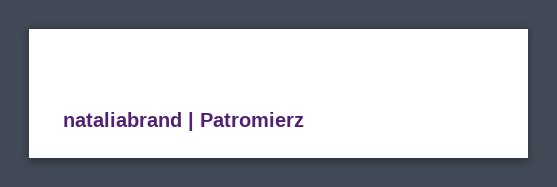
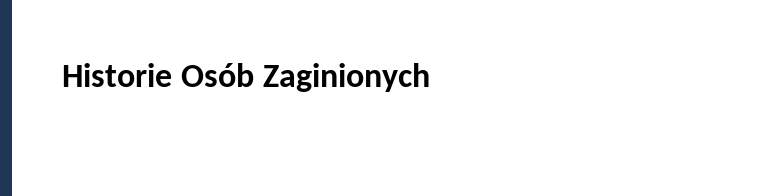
[63,112,304,131] nataliabrand | Patromierz -> [62,63,431,92] Historie Osób Zaginionych

